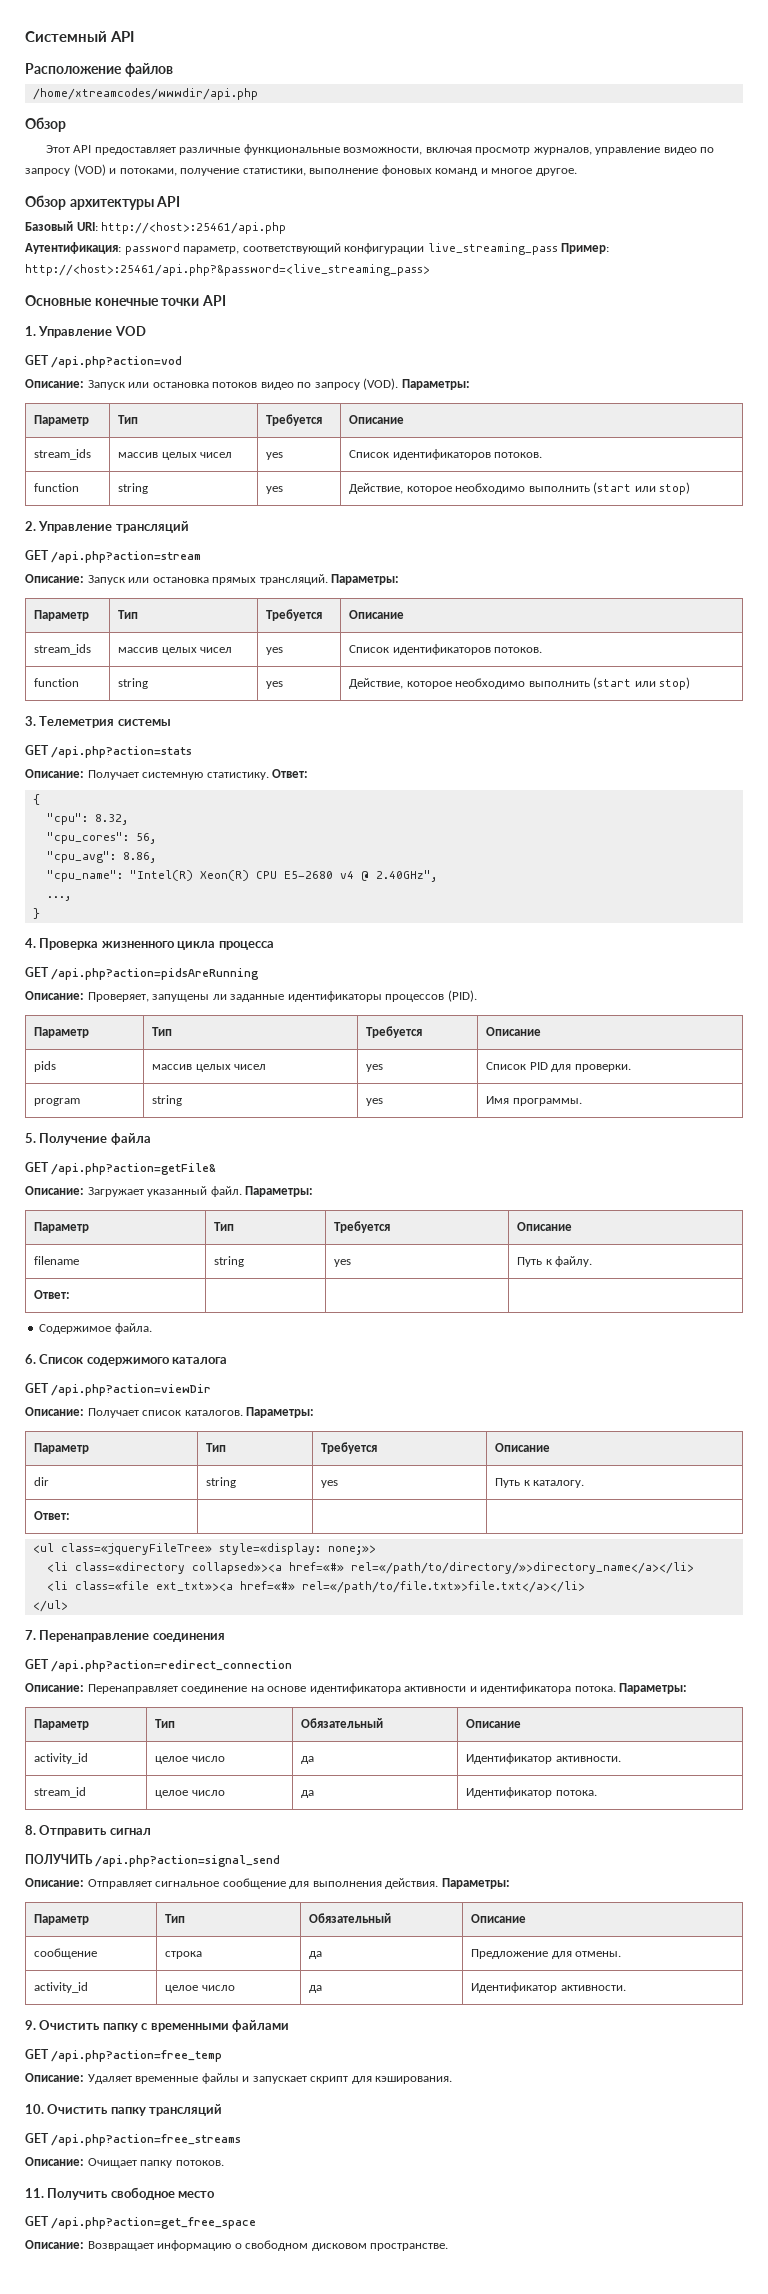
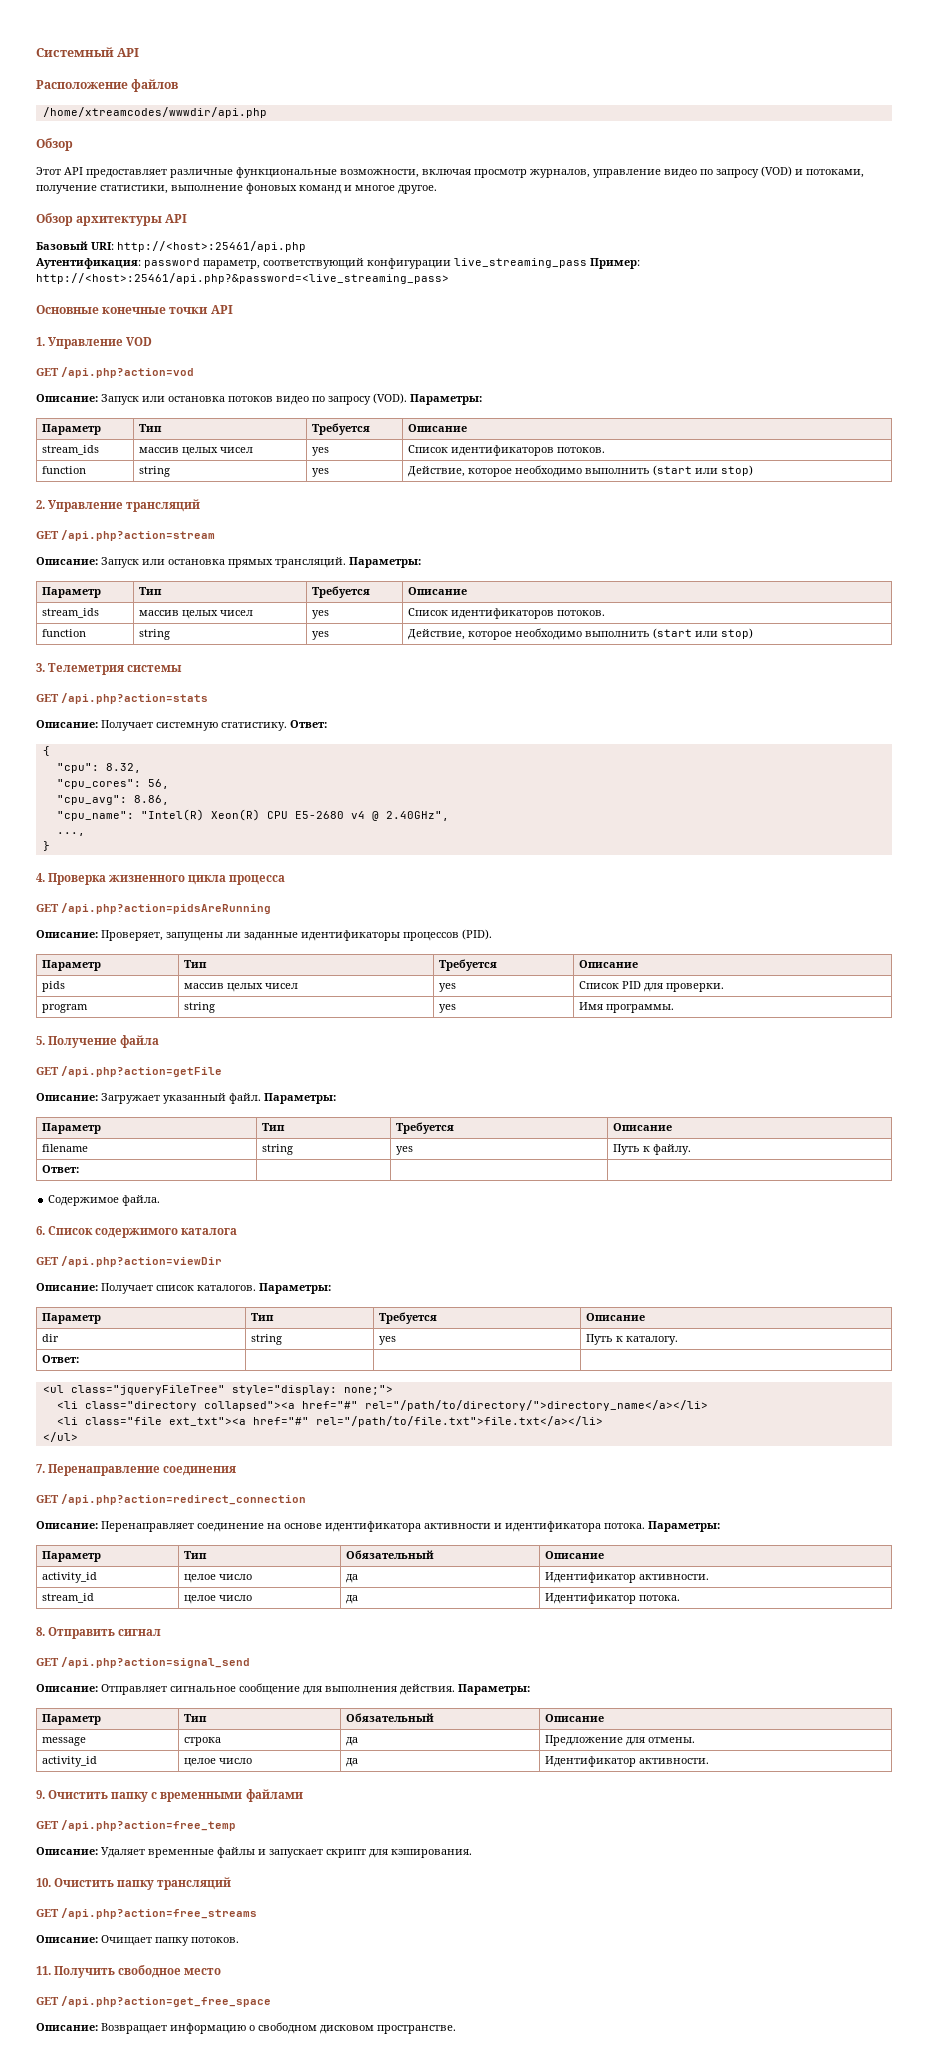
[51,1163,217,1175] /api.php?action=getFile& -> [61,1066,222,1077] /api.php?action=getFile
[60,1543,376,1555] [46,1562,694,1574] [46,1581,585,1593] class=«jqueryFileTree» style=«display: none;»> // <li class=«directory collapsed»><a href=«#» rel=«/path/to/directory/»>directory_name</a></li> // <li class=«file ext_txt»><a href=«#» rel=«/path/to/file.txt»>file.txt</a></li> -> [70,1385,393,1395] [56,1400,708,1411] [56,1416,603,1427] class="jqueryFileTree" style="display: none;"> // <li class="directory collapsed"><a href="#" rel="/path/to/directory/">directory_name</a></li> // <li class="file ext_txt"><a href="#" rel="/path/to/file.txt">file.txt</a></li>
[25,1854,93,1864] ПОЛУЧИТЬ -> [36,1658,59,1666] GET
[34,1948,98,1959] сообщение -> [42,1737,87,1746] message

